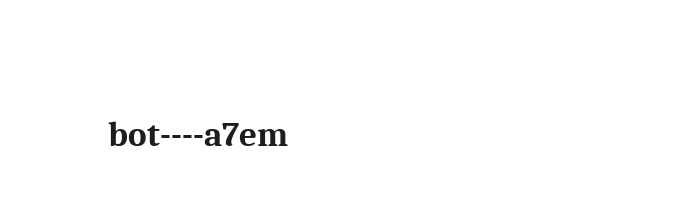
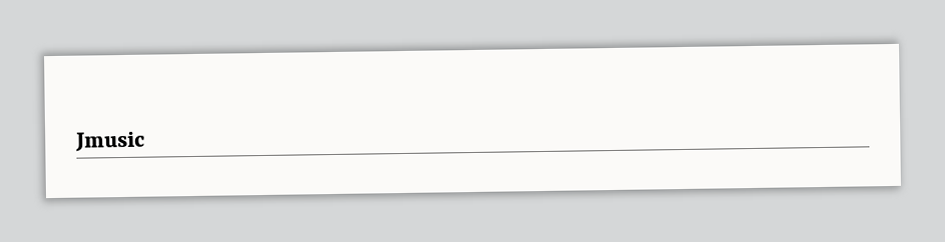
[108,121,288,146] bot----a7em -> [75,131,145,152] Jmusic

